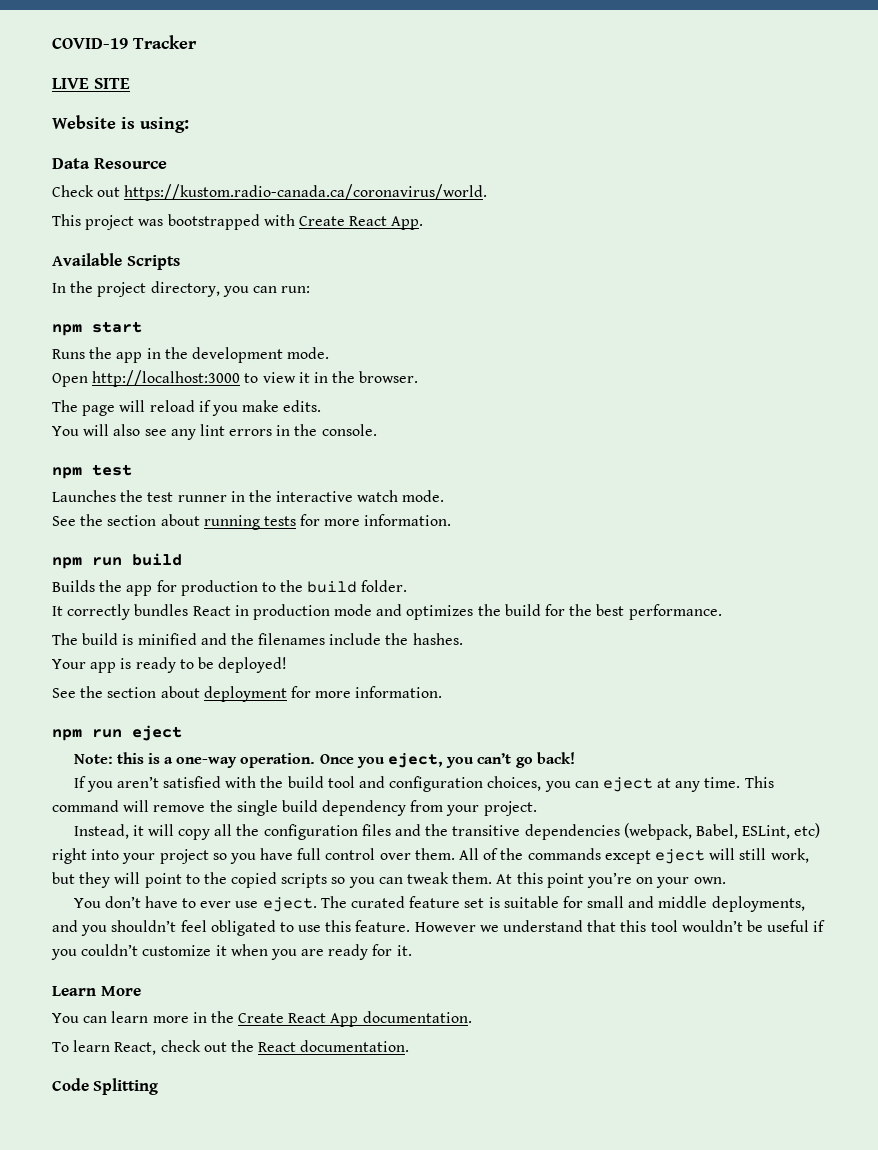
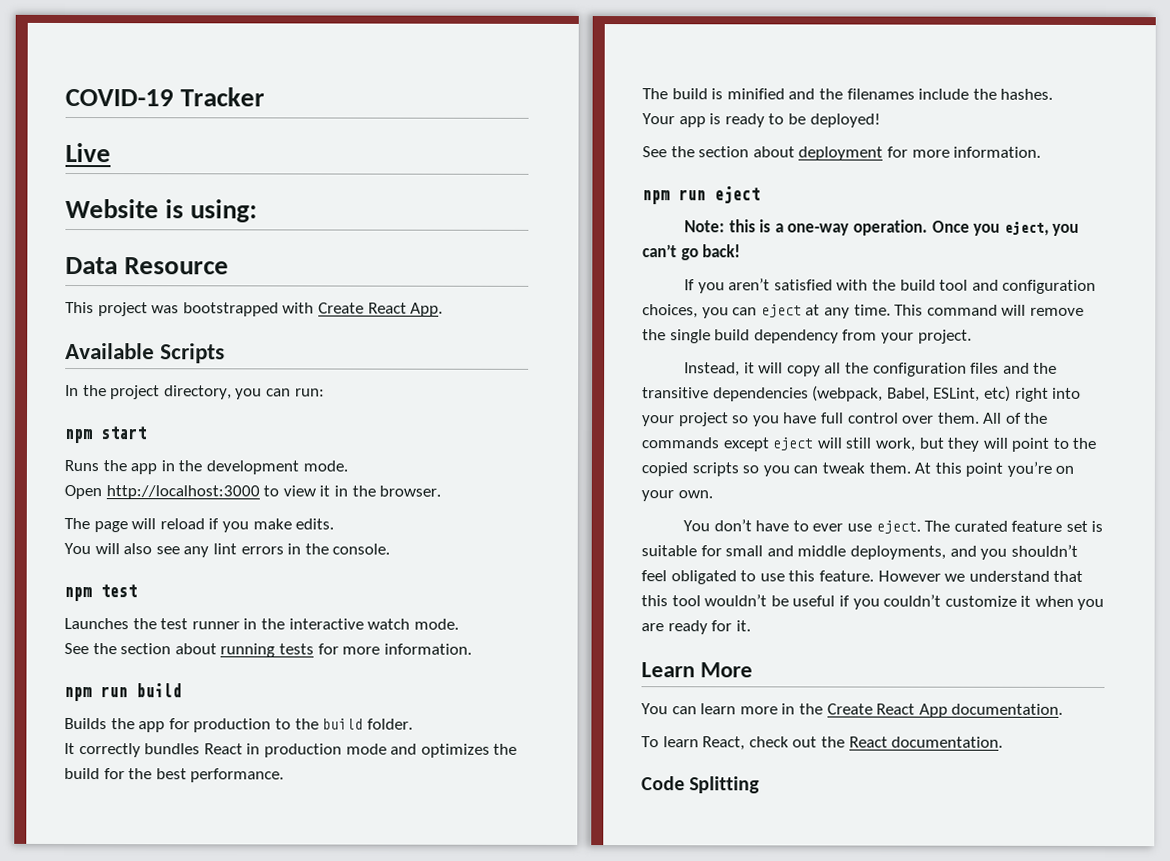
[52,78,130,89] LIVE SITE -> [65,143,111,163] Live
[52,184,488,201] // Check out https://kustom.radio-canada.ca/coronavirus/world. -> (230, 266) none

